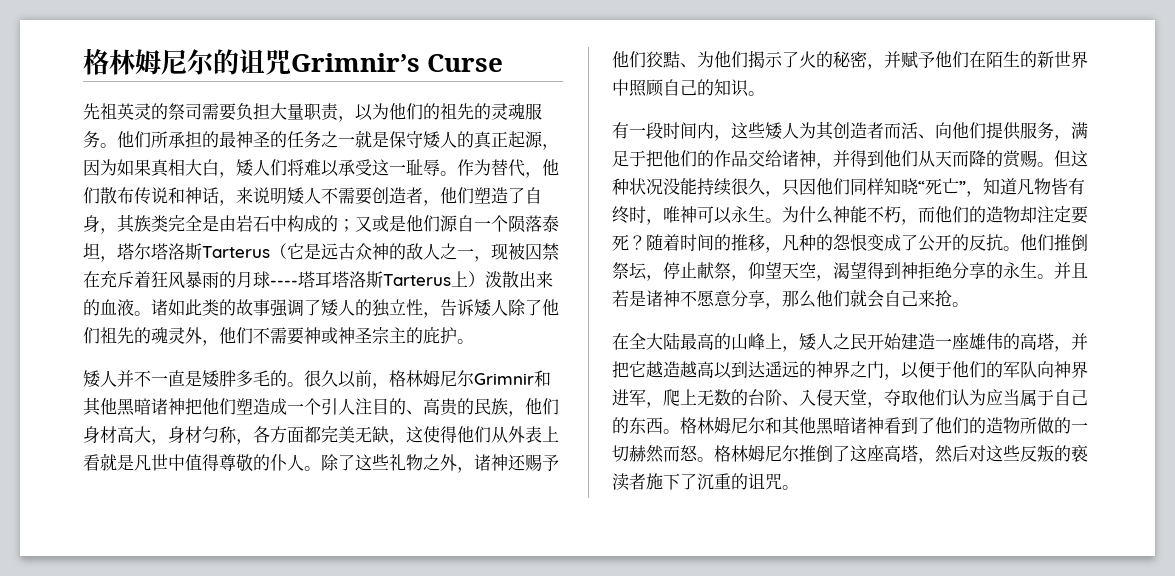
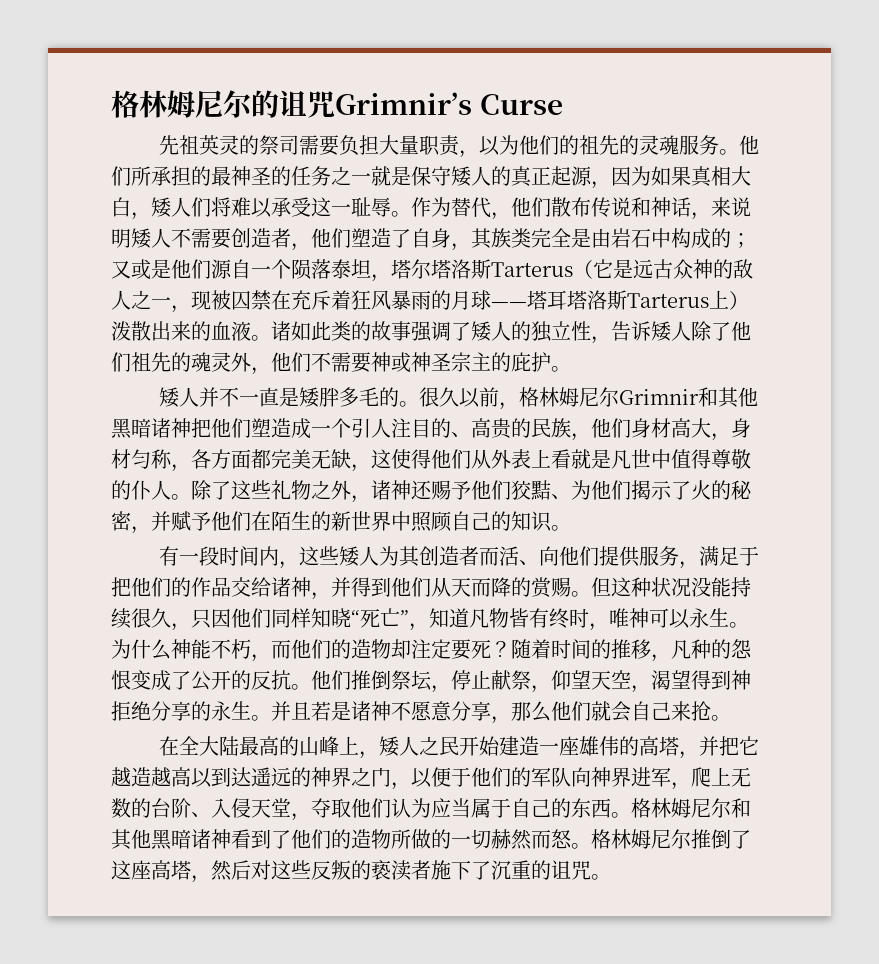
[270,280,298,286] ---- -> [491,302,527,308] ——

